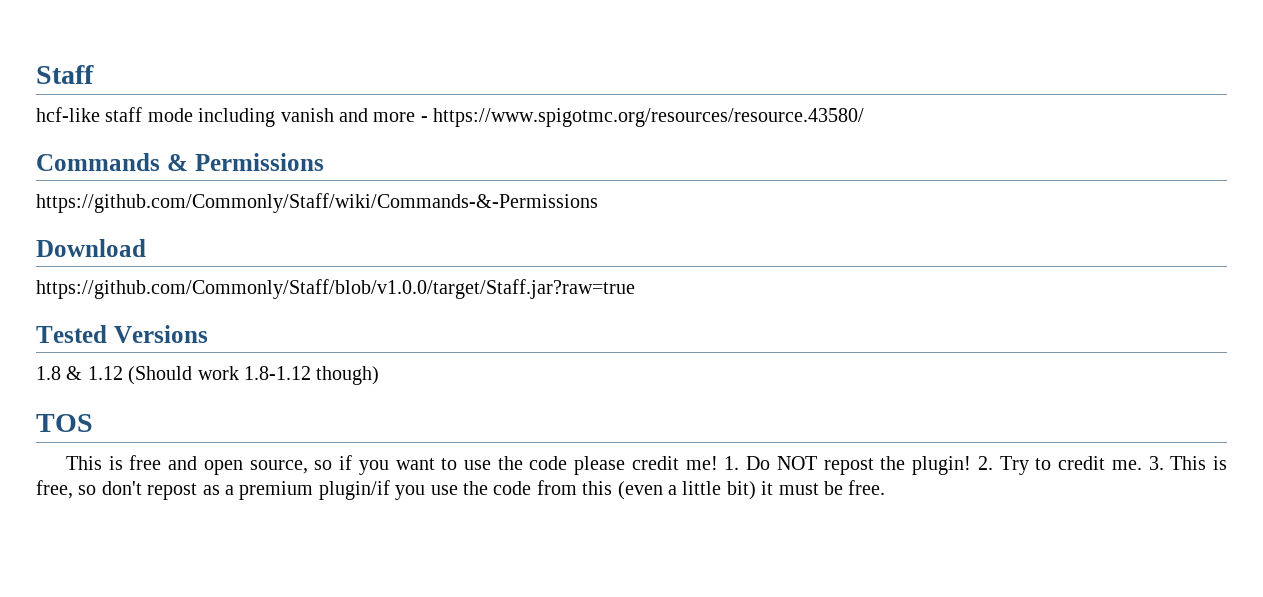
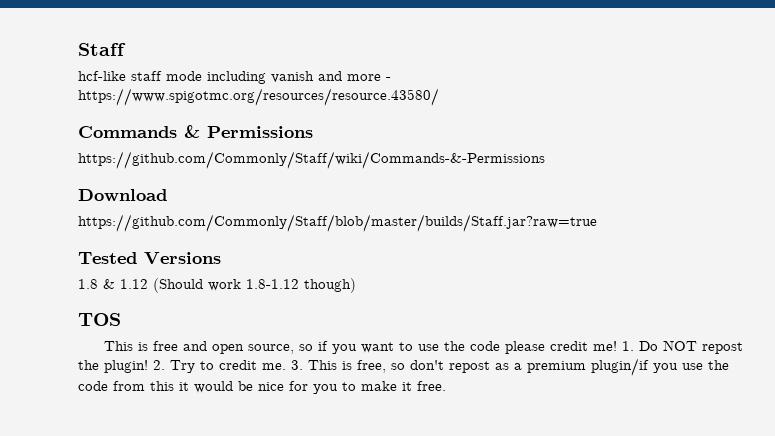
[36,279,635,299] https://github.com/Commonly/Staff/blob/v1.0.0/target/Staff.jar?raw=true -> [78,214,597,232] https://github.com/Commonly/Staff/blob/master/builds/Staff.jar?raw=true
[617,481,843,500] (even a little bit) it must be -> [179,381,412,394] it would be nice for you to make it

